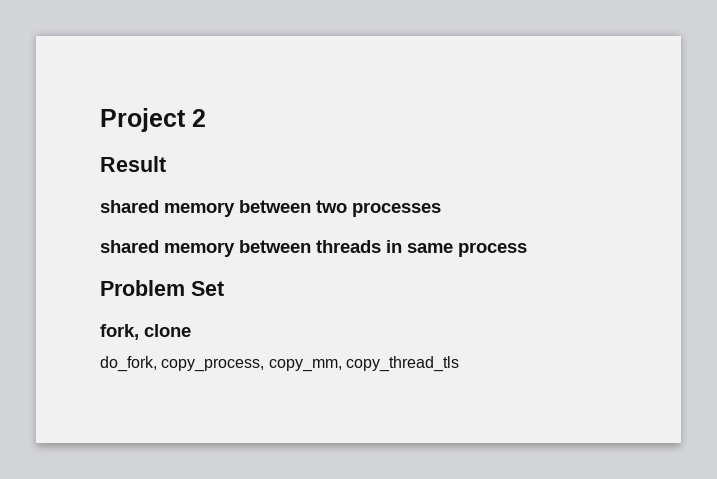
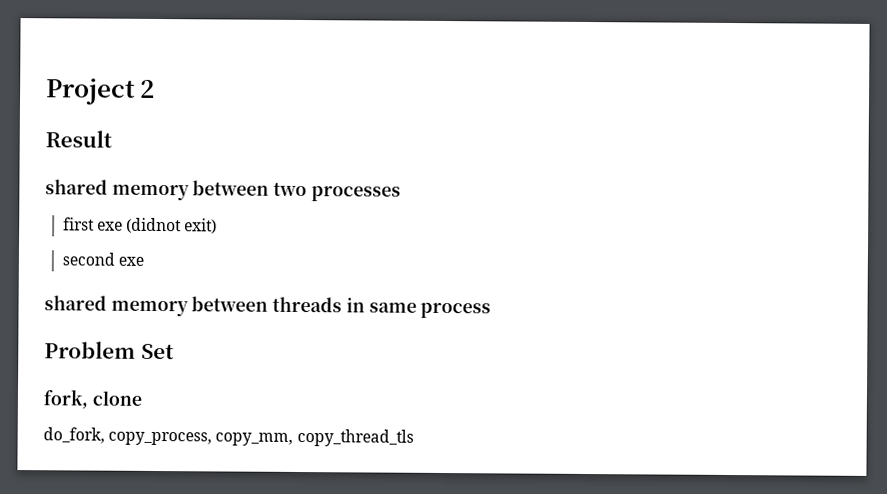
(441, 209) none -> [62,217,218,234] [61,252,144,266] // first exe (didnot exit) // second exe

